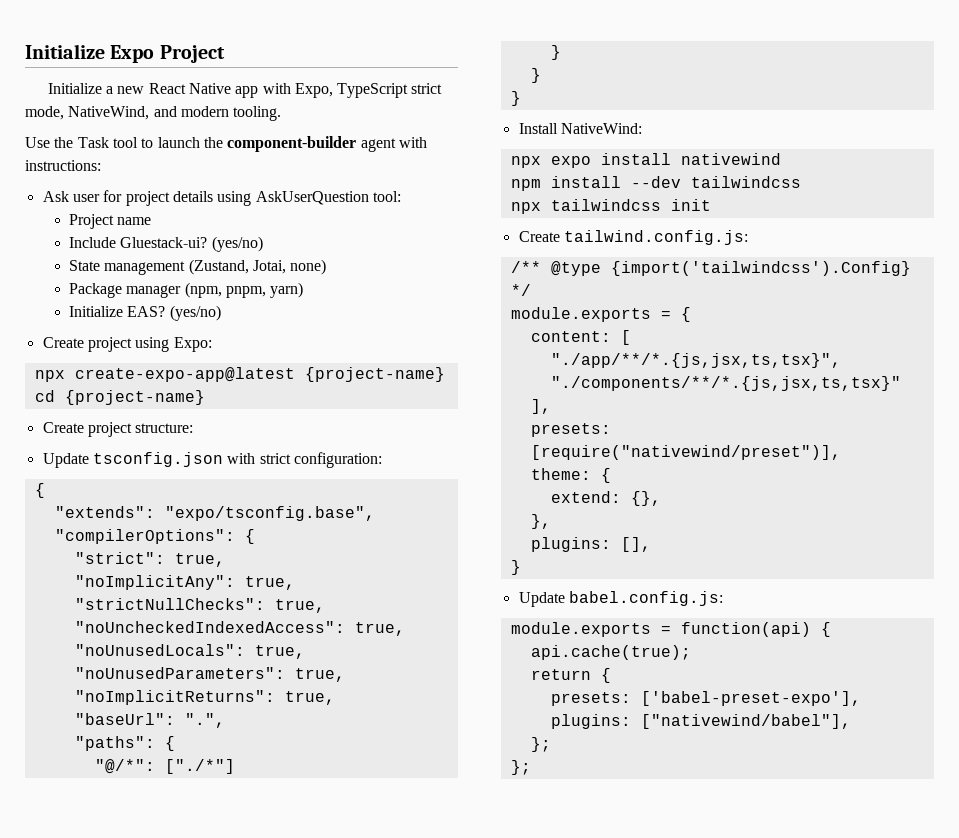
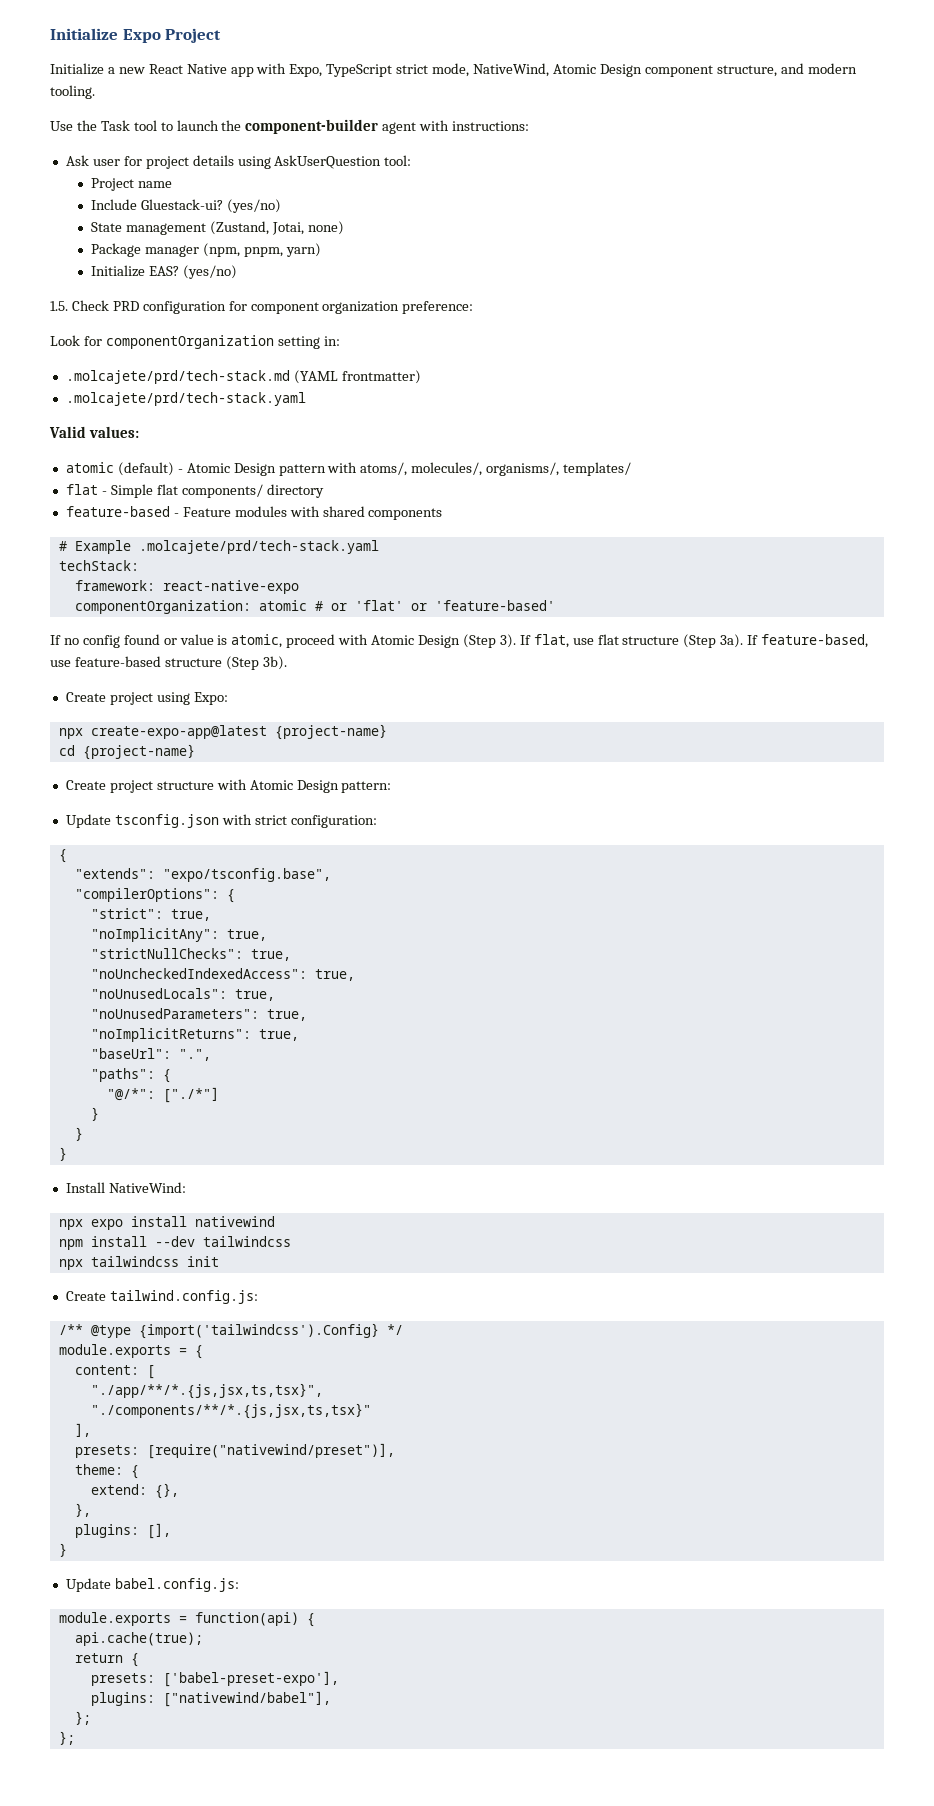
(150, 113) none -> [552,64,777,77] Atomic Design component structure,
(221, 313) none -> [50,300,474,314] [50,335,340,349] [65,370,421,384] [65,392,306,406] [49,426,139,438] [65,462,632,476] [65,484,324,498] [65,506,443,520] [58,540,379,554] [58,560,139,571] [74,580,299,594] [74,600,555,614] [50,634,869,648] [50,656,287,670] // 1.5. Check PRD configuration for component organization preference: // Look for componentOrganization setting in: // .molcajete/prd/tech-stack.md (YAML frontmatter) // .molcajete/prd/tech-stack.yaml // Valid values: // atomic (default) - Atomic Design pattern with atoms/, molecules/, organisms/, templates/ // flat - Simple flat components/ directory // feature-based - Feature modules with shared components // # Example .molcajete/prd/tech-stack.yaml // techStack: // framework: react-native-expo // componentOrganization: atomic # or 'flat' or 'feature-based' // If no config found or value is atomic, proceed with Atomic Design (Step 3). If flat, use flat structure (Step 3a). If feature-based, use feature-based structure (Step 3b).
[135,423,194,433] structure: -> [156,779,392,793] structure with Atomic Design pattern:

